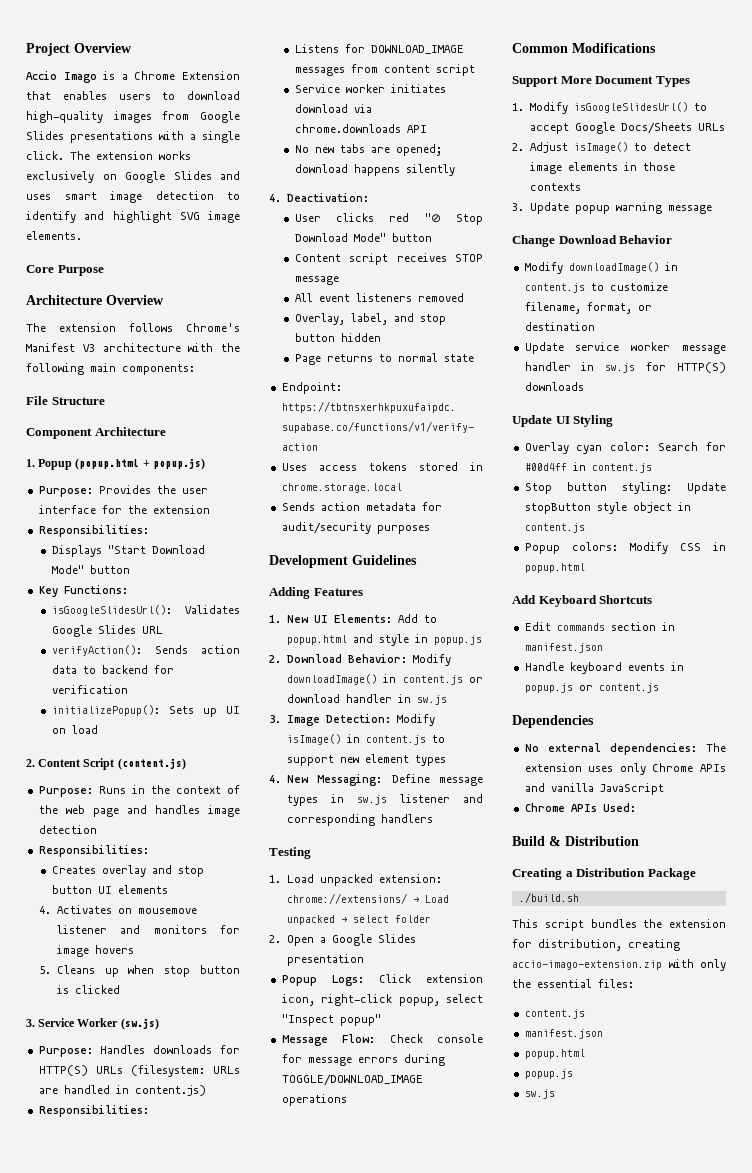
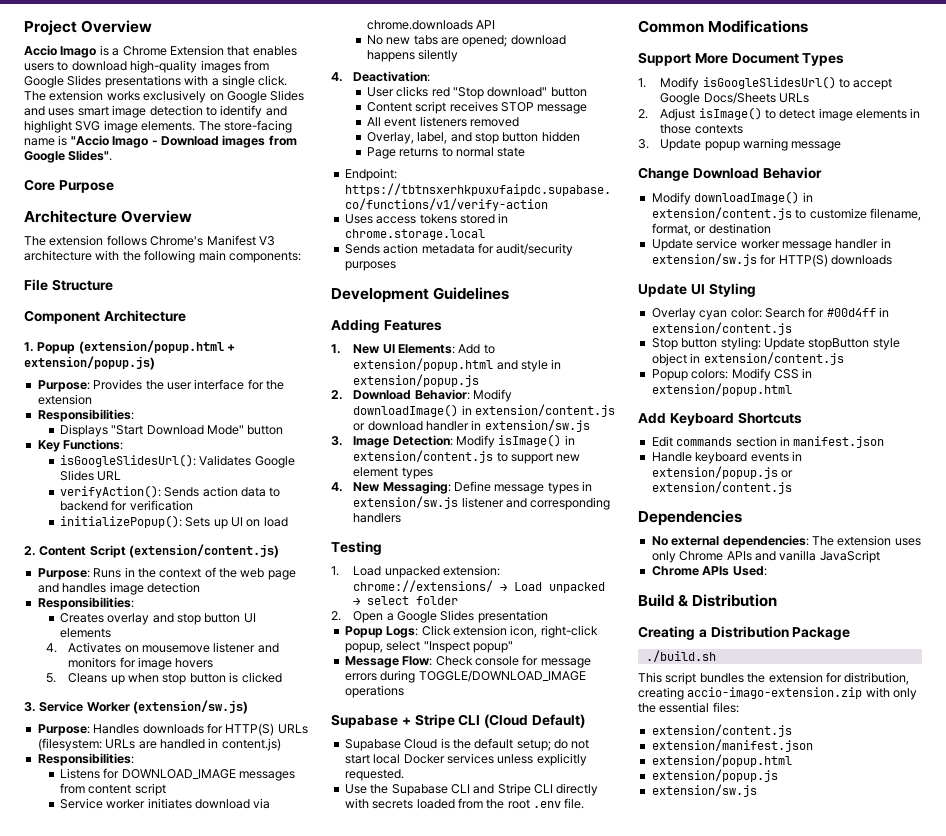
(82, 235) none -> [198,120,292,133] [24,135,297,148] [24,150,113,163] The store-facing name is "Accio Imago - Download images from Google Slides".
[75,458,205,470] (popup.html + popup.js) -> [78,340,236,354] [24,356,155,370] (extension/popup.html + extension/popup.js)
[117,758,186,770] (content.js) -> [129,544,280,558] (extension/content.js)
[120,1018,159,1030] (sw.js) -> [133,700,249,714] (extension/sw.js)
[424,213,483,225] [294,233,386,242] "⊘ Stop Download Mode" -> [453,87,548,99] "Stop download"
[286,635,347,645] popup.html -> [353,358,494,371] extension/popup.html
[433,635,482,645] popup.js -> [353,374,480,387] extension/popup.js
[402,675,463,685] content.js -> [474,404,615,417] extension/content.js
[416,695,447,705] sw.js -> [484,419,590,432] extension/sw.js
[365,735,426,745] content.js -> [353,450,494,463] extension/content.js
[356,795,387,805] sw.js -> [353,496,459,509] extension/sw.js
(347, 1100) none -> [331,714,585,728] [344,738,590,751] [344,753,587,766] [344,769,404,781] [344,783,599,796] [344,798,585,809] // Supabase + Stripe CLI (Cloud Default) // Supabase Cloud is the default setup; do not start local Docker services unless explicitly requested. // Use the Supabase CLI and Stripe CLI directly with secrets loaded from the root .env file.
[524,283,585,293] content.js -> [651,207,792,220] extension/content.js
[605,363,636,373] sw.js -> [651,253,757,266] extension/sw.js
[591,463,652,473] content.js -> [651,322,792,335] extension/content.js
[524,523,585,533] content.js -> [703,352,844,365] extension/content.js
[524,563,585,573] popup.html -> [651,383,792,396] extension/popup.html
[524,683,659,693] popup.js or content.js -> [651,466,794,479] [651,481,792,494] extension/popup.js or extension/content.js
[524,1009,585,1019] [524,1029,603,1039] [524,1049,585,1059] [524,1069,573,1079] [524,1089,555,1099] content.js // manifest.json // popup.html // popup.js // sw.js -> [651,724,792,737] [651,739,813,752] [651,754,792,767] [651,769,778,782] [651,784,757,797] extension/content.js // extension/manifest.json // extension/popup.html // extension/popup.js // extension/sw.js

